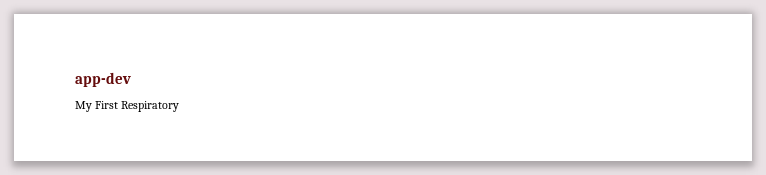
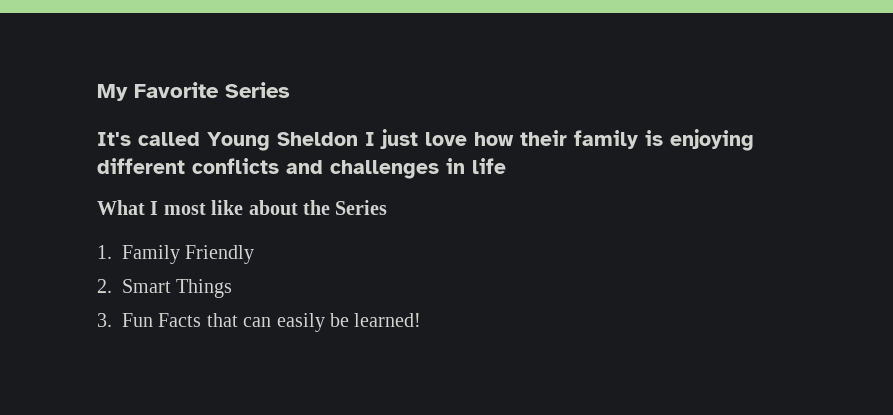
[75,72,131,87] [75,101,180,112] app-dev // My First Respiratory -> [97,82,290,101] [97,129,754,151] [97,158,506,179] [97,200,388,215] [97,245,255,264] [97,279,233,298] [97,313,422,332] My Favorite Series // It's called Young Sheldon I just love how their family is enjoying different conflicts and challenges in life // What I most like about the Series // 1. Family Friendly // 2. Smart Things // 3. Fun Facts that can easily be learned!

